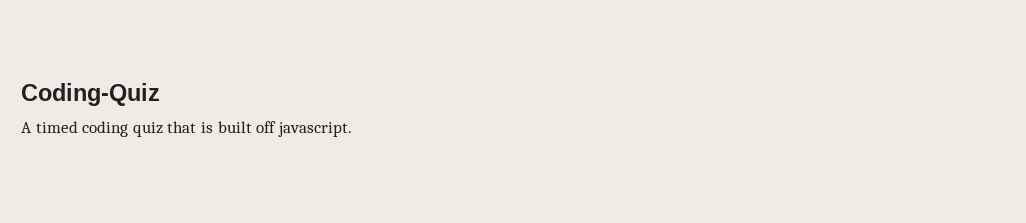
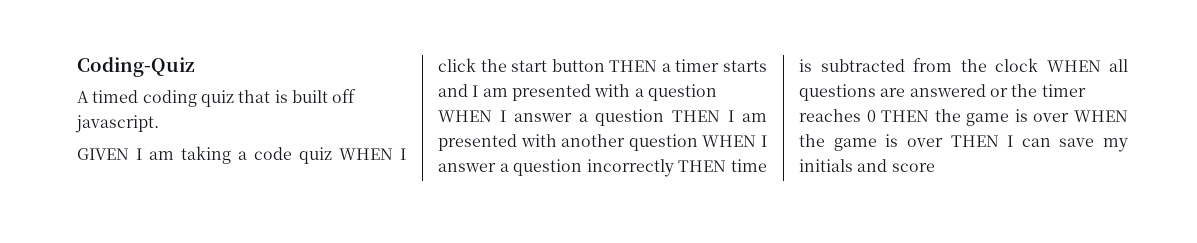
(352, 129) none -> [77,146,406,164] [438,58,767,72] [438,84,717,101] [438,109,767,126] [438,134,767,151] [438,159,767,177] [799,58,1128,72] [799,84,1086,101] [799,109,1128,126] [799,134,1128,152] [799,159,935,172] // GIVEN I am taking a code quiz WHEN I click the start button THEN a timer starts and I am presented with a question WHEN I answer a question THEN I am presented with another question WHEN I answer a question incorrectly THEN time is subtracted from the clock WHEN all questions are answered or the timer reaches 0 THEN the game is over WHEN the game is over THEN I can save my initials and score

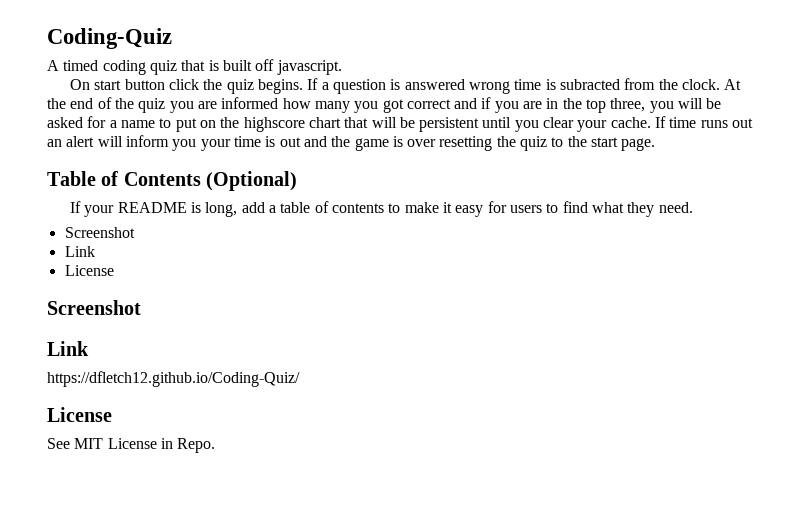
[77,146,406,164] [438,58,767,72] [438,84,717,101] [438,109,767,126] [438,134,767,151] [438,159,767,177] [799,59,905,72] GIVEN I am taking a code quiz WHEN I click the start button THEN a timer starts and I am presented with a question WHEN I answer a question THEN I am presented with another question WHEN I answer a question incorrectly THEN time is subtracted -> [70,78,620,94] On start button click the quiz begins. If a question is answered wrong time is subracted
[995,58,1128,72] [799,84,1086,101] [799,109,1128,126] [799,134,1128,152] [799,159,935,172] clock WHEN all questions are answered or the timer reaches 0 THEN the game is over WHEN the game is over THEN I can save my initials and score -> [681,79,742,90] [47,97,722,113] [47,116,754,132] [47,135,656,151] [47,171,298,191] [70,201,693,217] [64,227,135,238] [64,246,95,257] [64,265,114,276] [47,300,141,315] [47,341,89,356] [47,371,300,387] [47,407,112,422] [47,438,216,453] clock. At the end of the quiz you are informed how many you got correct and if you are in the top three, you will be asked for a name to put on the highscore chart that will be persistent until you clear your cache. If time runs out an alert will inform you your time is out and the game is over resetting the quiz to the start page. // Table of Contents (Optional) // If your README is long, add a table of contents to make it easy for users to find what they need. // Screenshot // Link // License // Screenshot // Link // https://dfletch12.github.io/Coding-Quiz/ // License // See MIT License in Repo.

